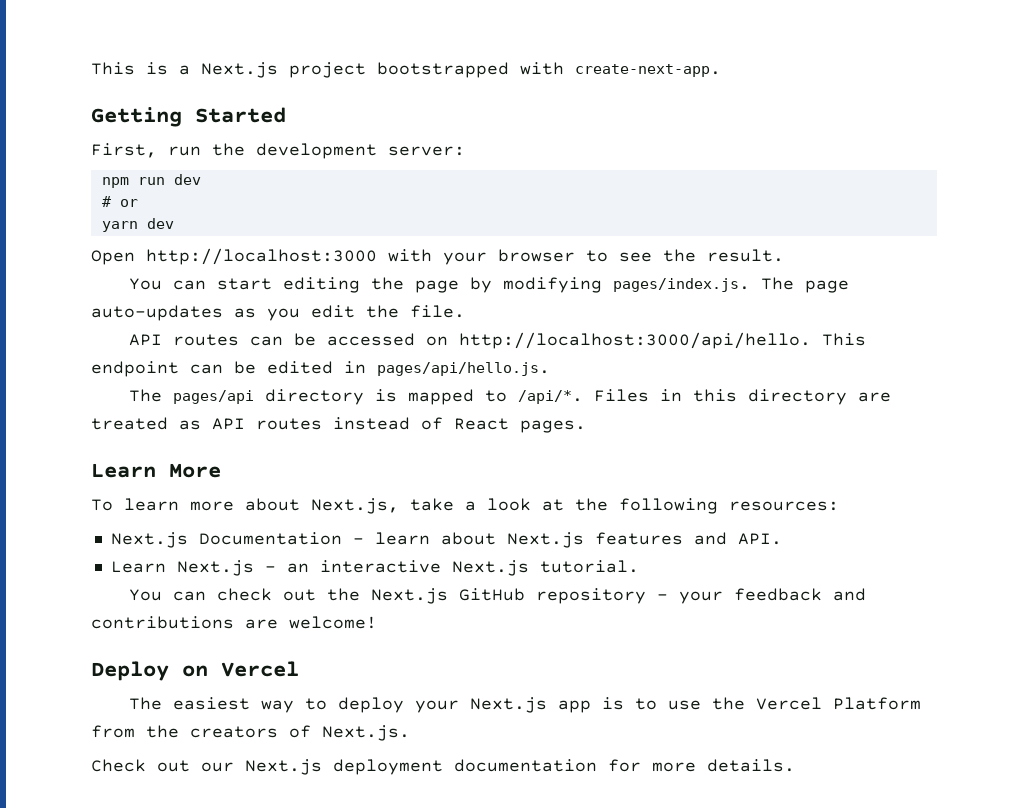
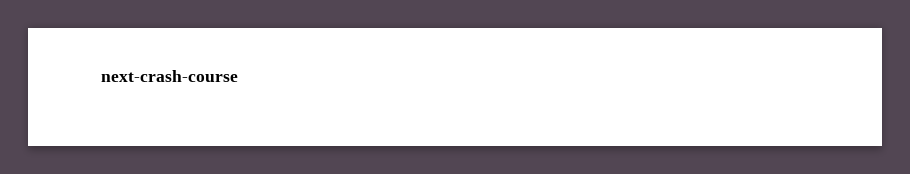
[91,62,721,78] [91,107,286,127] [91,143,465,159] [101,174,201,188] [101,196,138,207] [101,218,174,232] [91,248,784,265] [129,277,850,293] [91,305,465,321] [129,332,867,349] [91,361,550,377] [129,389,892,405] [91,417,586,433] [91,463,221,478] [91,498,839,514] [110,532,782,548] [110,560,639,576] [129,588,867,604] [91,616,377,629] [91,661,299,681] [129,697,922,713] [91,725,410,741] [91,759,795,775] This is a Next.js project bootstrapped with create-next-app. // Getting Started // First, run the development server: // npm run dev // # or // yarn dev // Open http://localhost:3000 with your browser to see the result. // You can start editing the page by modifying pages/index.js. The page auto-updates as you edit the file. // API routes can be accessed on http://localhost:3000/api/hello. This endpoint can be edited in pages/api/hello.js. // The pages/api directory is mapped to /api/*. Files in this directory are treated as API routes instead of React pages. // Learn More // To learn more about Next.js, take a look at the following resources: // Next.js Documentation - learn about Next.js features and API. // Learn Next.js - an interactive Next.js tutorial. // You can check out the Next.js GitHub repository - your feedback and contributions are welcome! // Deploy on Vercel // The easiest way to deploy your Next.js app is to use the Vercel Platform from the creators of Next.js. // Check out our Next.js deployment documentation for more details. -> [101,70,238,82] next-crash-course

